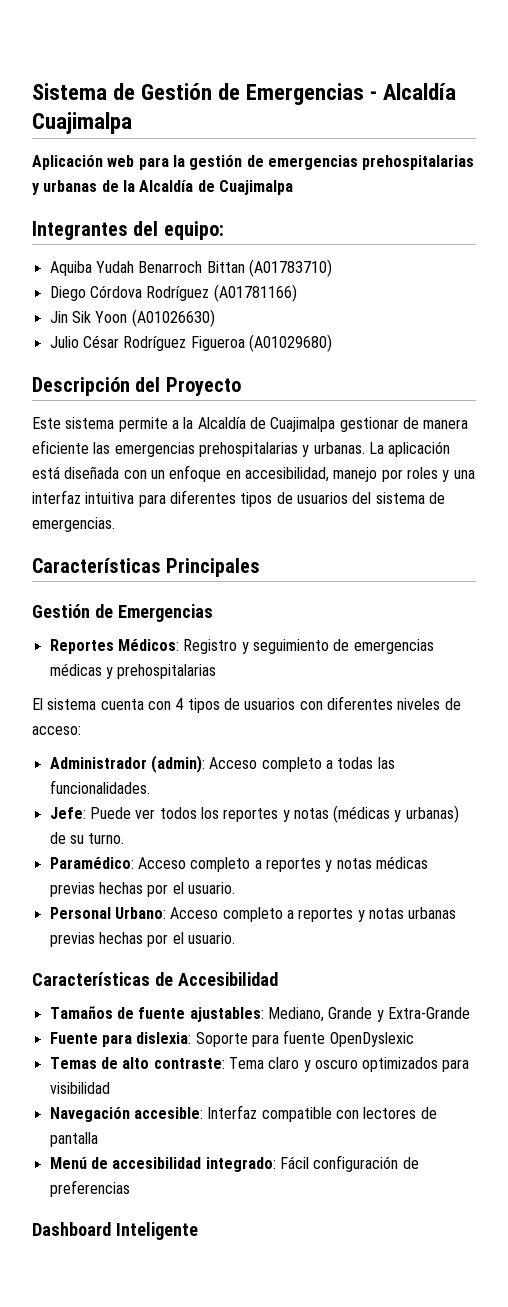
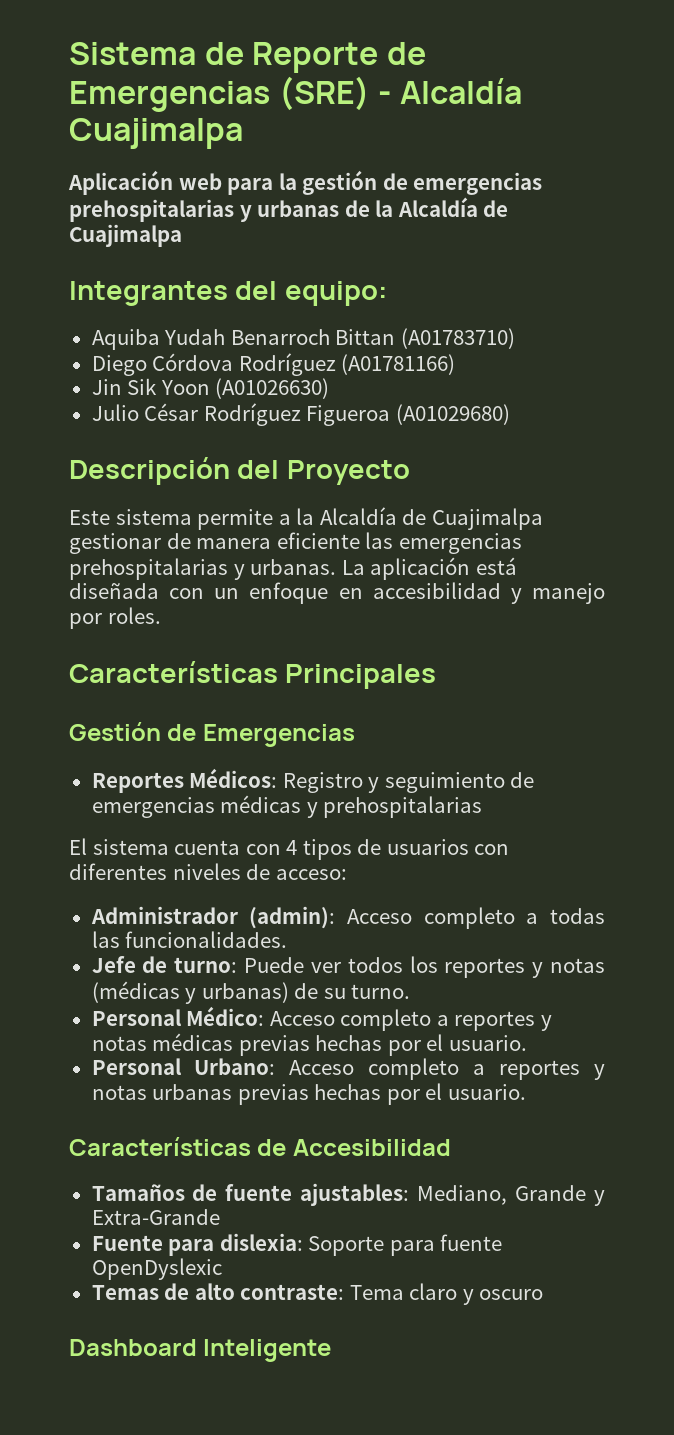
[141,83,365,105] Gestión de Emergencias -> [252,42,426,73] [69,76,370,112] Reporte de Emergencias (SRE)
[244,467,475,482] [32,490,445,507] [32,517,115,532] accesibilidad, manejo por roles y una interfaz intuitiva para diferentes tipos de usuarios del sistema de emergencias. -> [372,582,606,604] [69,607,161,629] accesibilidad y manejo por roles.
[49,807,86,819] Jefe: -> [91,956,238,973] Jefe de turno:
[49,857,134,869] Paramédico: -> [91,1006,265,1026] Personal Médico:
[362,1057,470,1072] [49,1082,110,1094] [49,1105,437,1122] [49,1132,98,1147] [49,1155,419,1172] [49,1180,130,1197] optimizados para visibilidad // Navegación accesible: Interfaz compatible con lectores de pantalla // Menú de accesibilidad integrado: Fácil configuración de preferencias -> (544, 1294) none

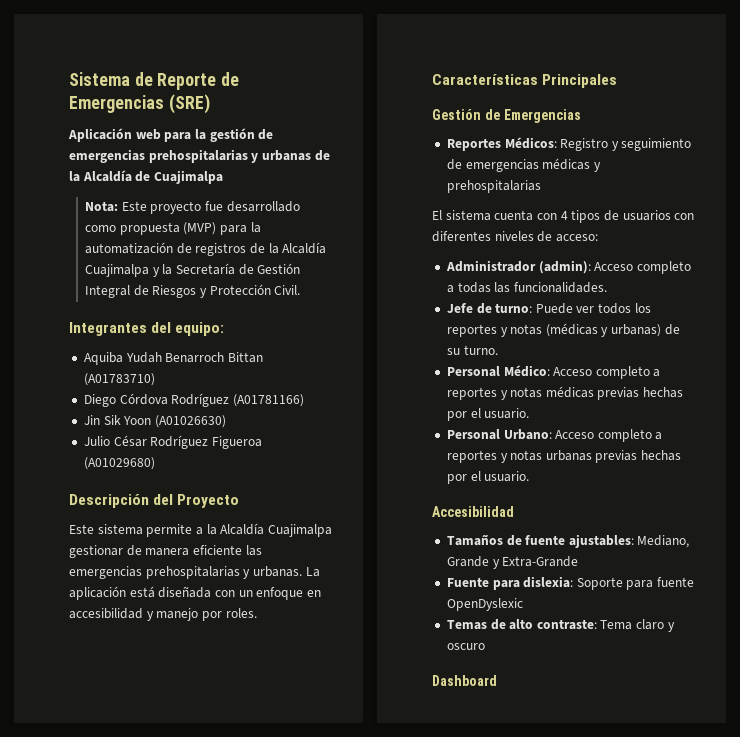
[378,78,522,104] [69,118,243,149] - Alcaldía Cuajimalpa -> (210, 104) none
(182, 235) none -> [84,201,300,214] [84,222,261,235] [84,242,327,256] [84,263,301,277] [84,284,301,298] // Nota: Este proyecto fue desarrollado como propuesta (MVP) para la automatización de registros de la Alcaldía Cuajimalpa y la Secretaría de Gestión Integral de Riesgos y Protección Civil.
[402,509,427,525] de -> (265, 529) none
[69,1137,287,1156] Características de -> (530, 476) none
[203,1339,332,1362] Inteligente -> (497, 680) none

